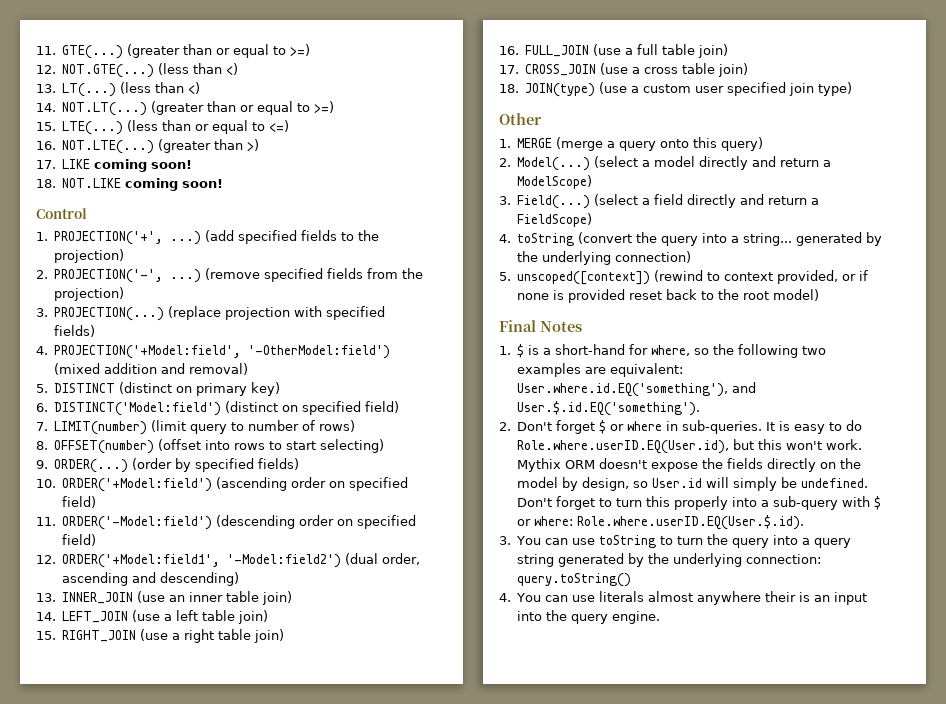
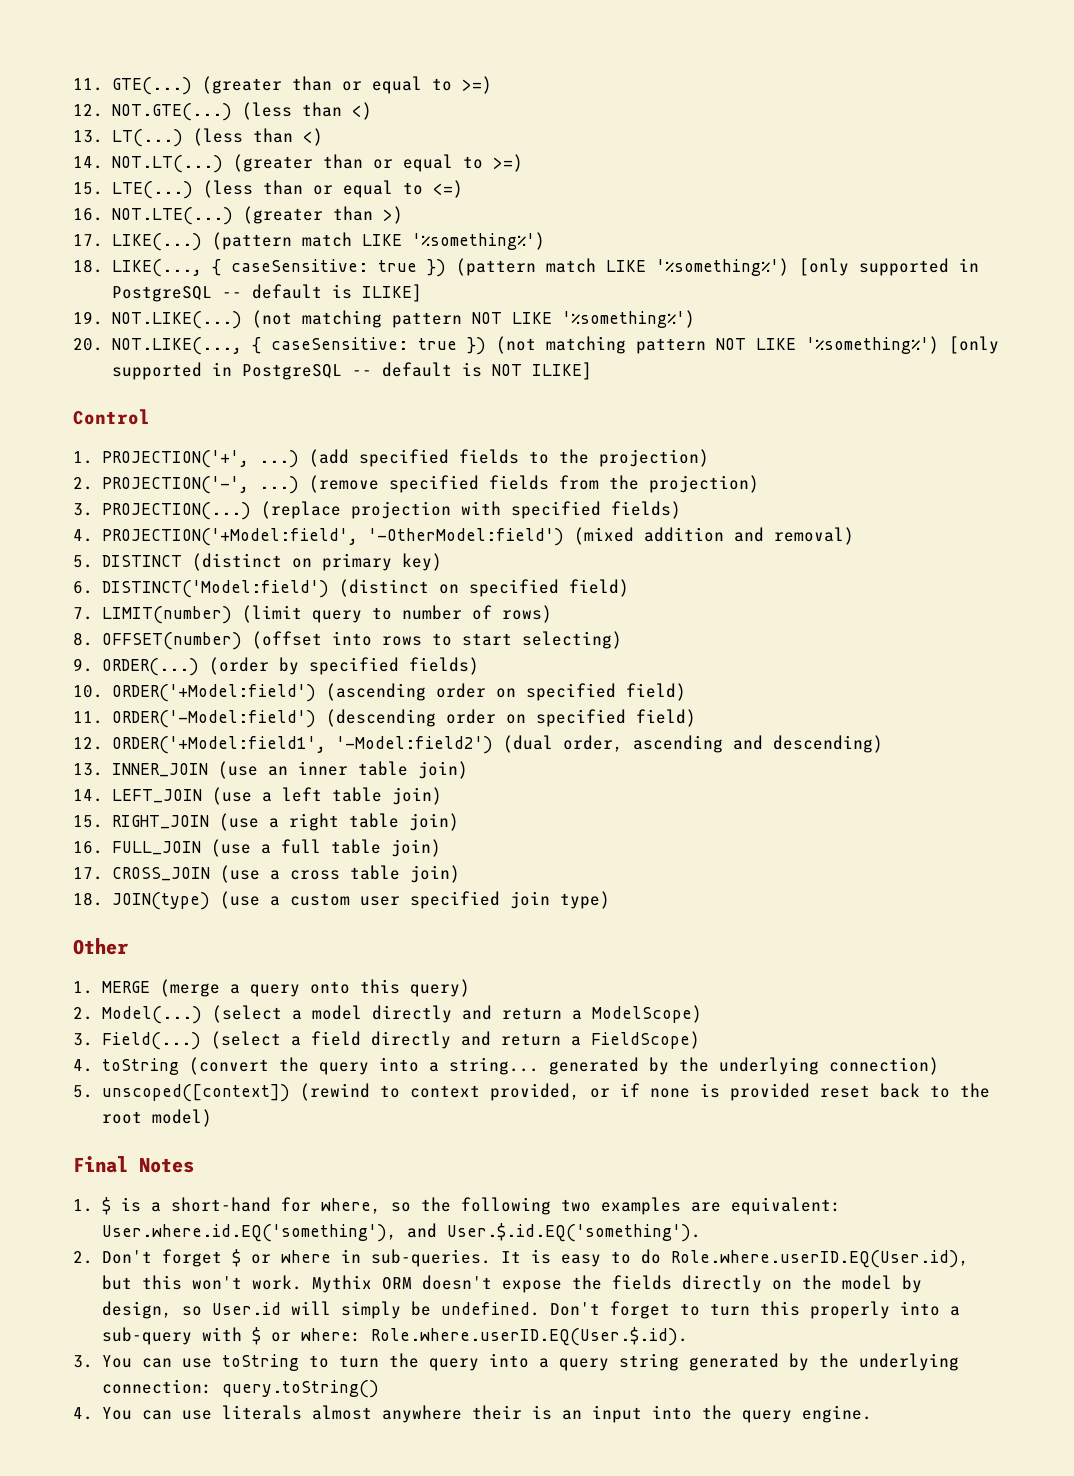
[62,159,193,172] [36,178,224,191] LIKE coming soon! // 18. NOT.LIKE coming soon! -> [111,232,545,251] [73,258,979,277] [111,284,422,302] [73,310,695,329] [73,336,999,355] [111,362,592,380] LIKE(...) (pattern match LIKE '%something%') // 18. LIKE(..., { caseSensitive: true }) (pattern match LIKE '%something%') [only supported in PostgreSQL -- default is ILIKE] // 19. NOT.LIKE(...) (not matching pattern NOT LIKE '%something%') // 20. NOT.LIKE(..., { caseSensitive: true }) (not matching pattern NOT LIKE '%something%') [only supported in PostgreSQL -- default is NOT ILIKE]

